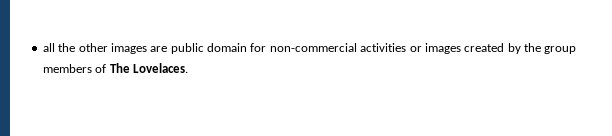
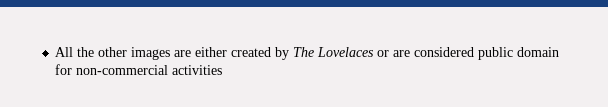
[42,43,55,52] all -> [55,47,74,57] All
(168, 49) none -> [195,47,475,60] either created by The Lovelaces or are considered
[409,43,577,54] [42,63,188,73] or images created by the group members of The Lovelaces. -> (223, 70) none

